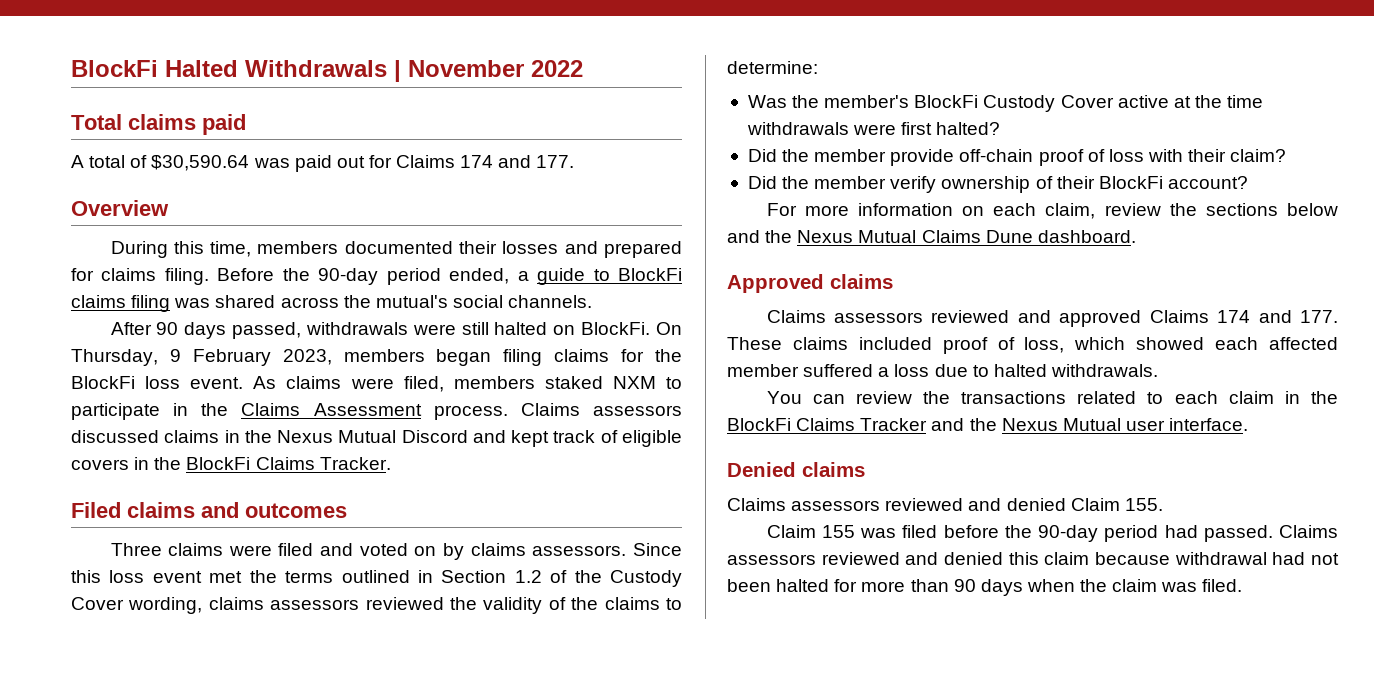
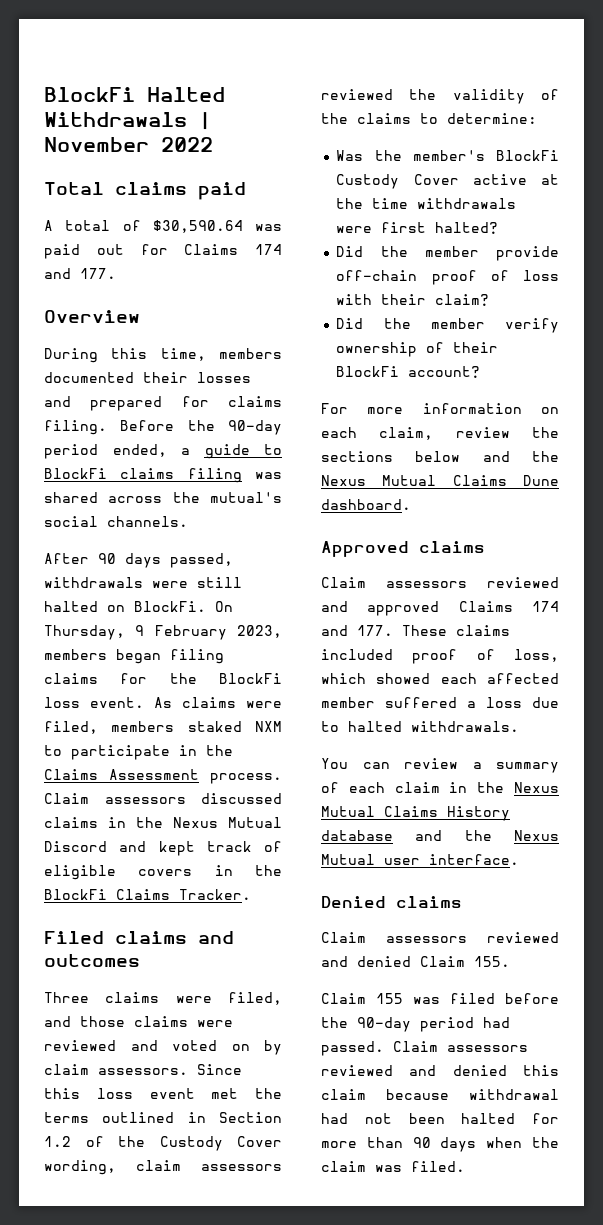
[520,403,580,416] Claims -> [44,793,89,804] Claim
[278,543,314,556] filed -> [228,992,282,1005] [44,1016,233,1027] [44,1040,116,1051] filed, and those claims were reviewed
[470,543,526,556] claims -> [44,1064,89,1075] claim
[208,597,264,610] claims -> [136,1160,181,1171] claim
[766,310,826,323] Claims -> [321,577,366,588] Claim
[922,391,1338,404] [727,418,928,431] the transactions related to each claim in the BlockFi Claims Tracker -> [472,762,559,773] [321,782,559,793] [321,806,510,821] [321,830,393,841] a summary of each claim in the Nexus Mutual Claims History database
[727,498,786,511] Claims -> [321,932,366,943] Claim
[1279,525,1338,538] Claims -> [393,1041,438,1052] Claim

